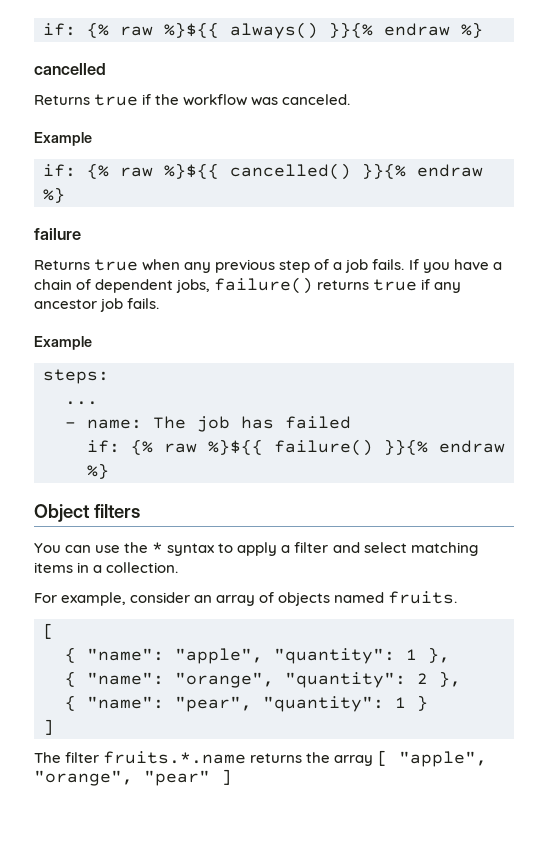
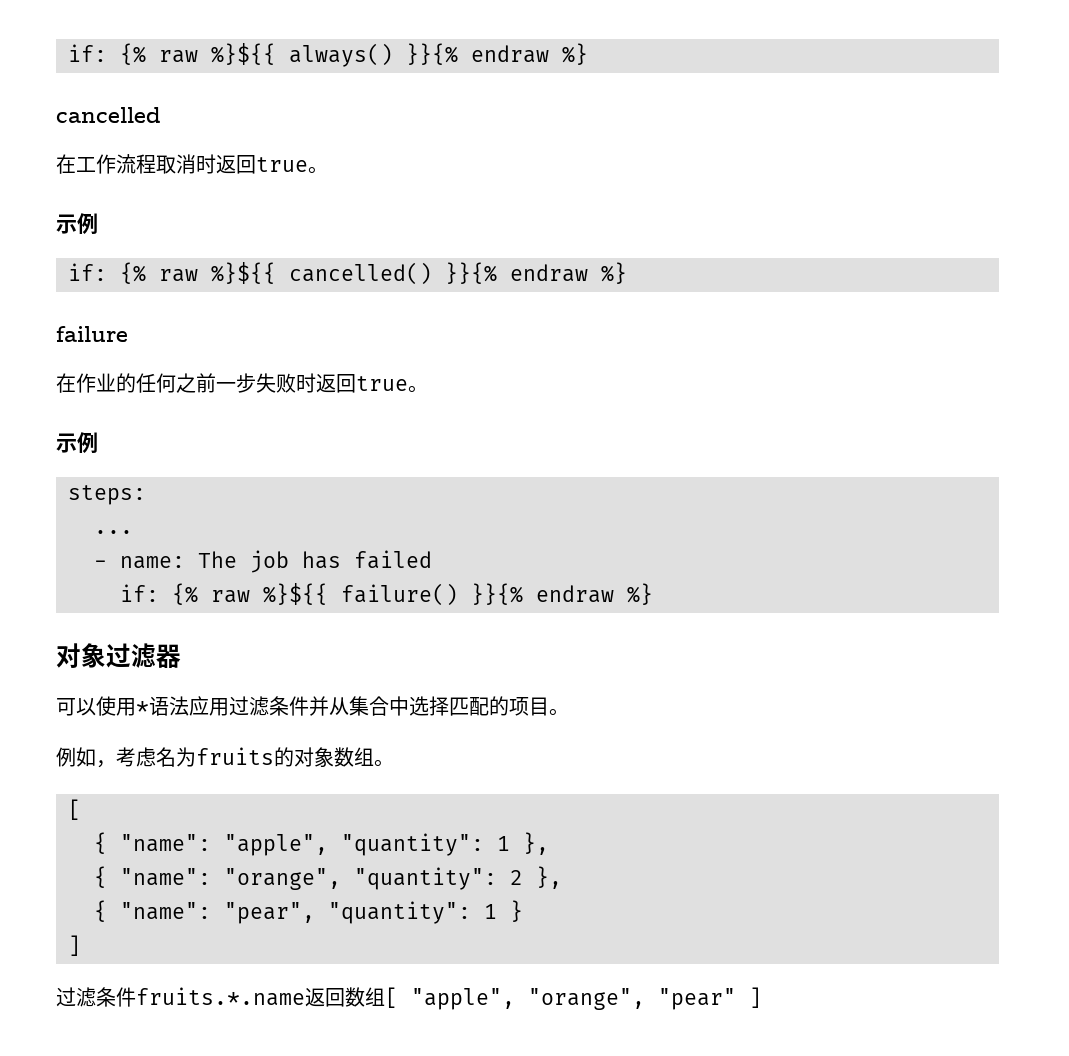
[34,94,351,106] [34,132,92,146] Returns true if the workflow was canceled. // Example -> [56,154,328,174] [56,213,98,234] 在工作流程取消时返回true。 // 示例
[34,259,502,273] [34,277,462,294] [34,298,160,312] [34,336,92,350] Returns true when any previous step of a job fails. If you have a chain of dependent jobs, failure() returns true if any ancestor job fails. // Example -> [56,373,428,393] [56,432,98,453] 在作业的任何之前一步失败时返回true。 // 示例
[34,504,140,522] [34,542,478,556] [34,562,179,573] [34,591,458,606] Object filters // You can use the * syntax to apply a filter and select matching items in a collection. // For example, consider an array of objects named fruits. -> [56,643,181,668] [56,696,569,716] [56,747,394,768] 对象过滤器 // 可以使用*语法应用过滤条件并从集合中选择匹配的项目。 // 例如，考虑名为fruits的对象数组。
[34,751,374,766] The filter fruits.*.name returns the array -> [56,987,385,1007] 过滤条件fruits.*.name返回数组

